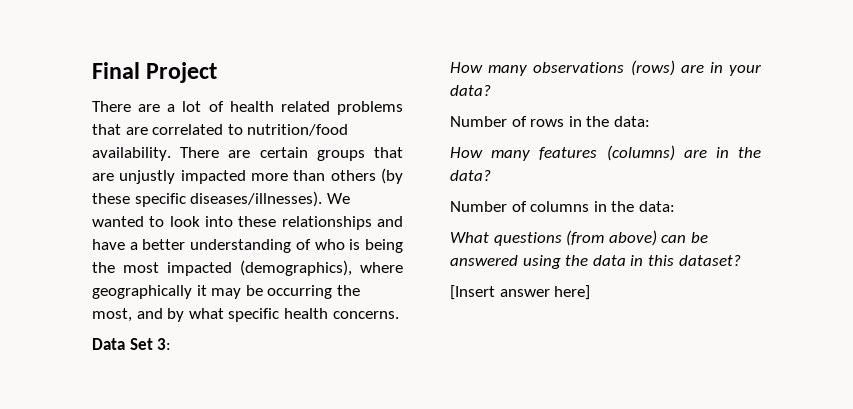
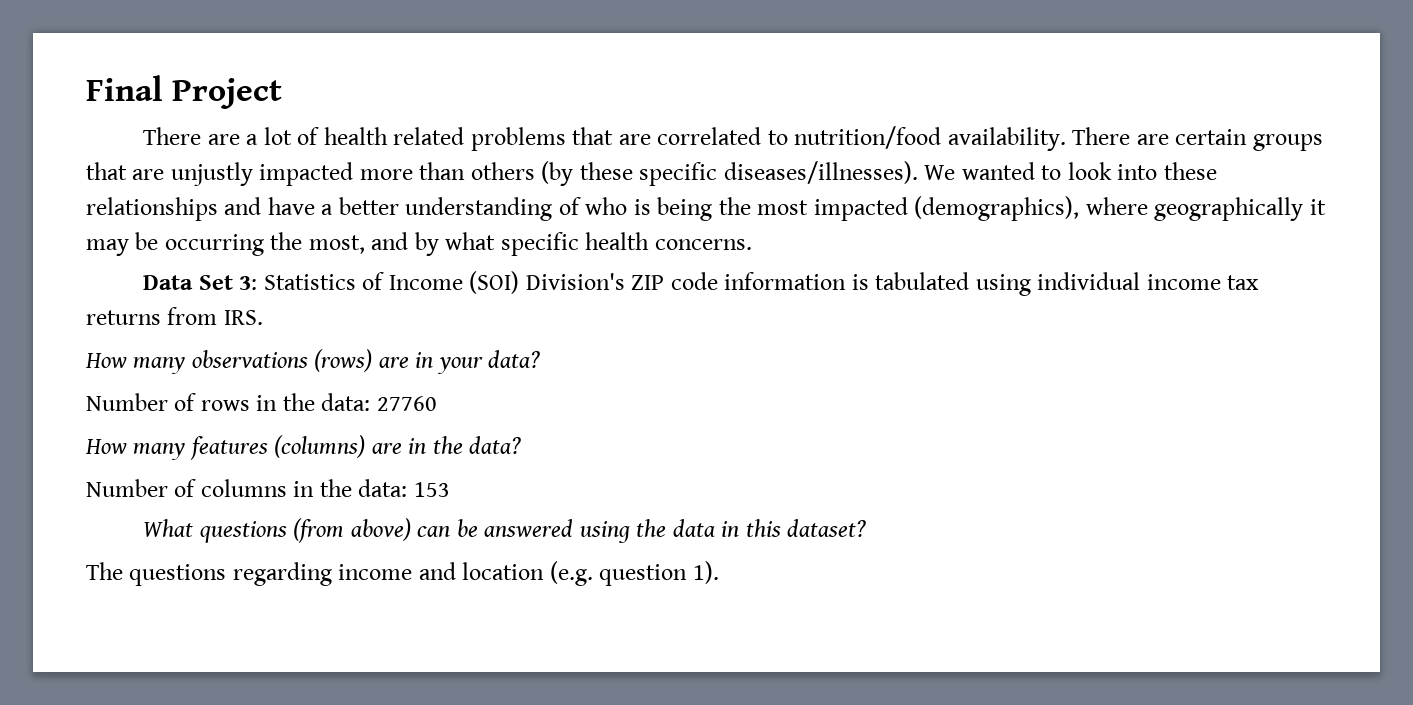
(172, 344) none -> [263,271,1260,296] [86,307,263,325] Statistics of Income (SOI) Division's ZIP code information is tabulated using individual income tax returns from IRS.
(650, 121) none -> [376,396,437,411] 27760
(675, 206) none -> [413,482,450,497] 153
[450,285,591,300] [Insert answer here] -> [86,561,719,586] The questions regarding income and location (e.g. question 1).

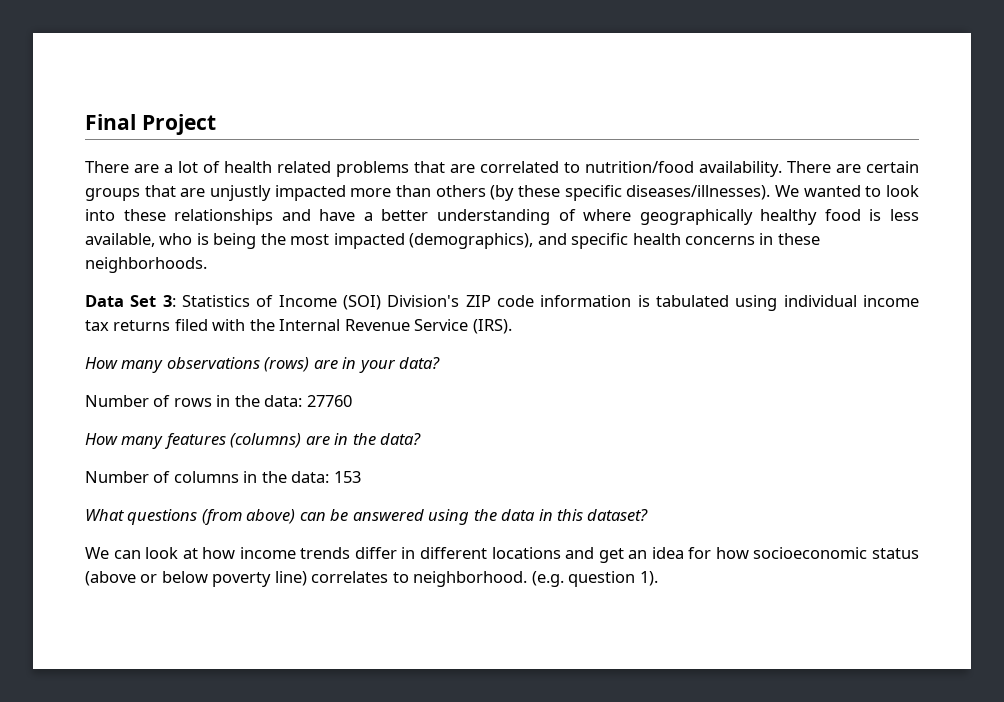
(581, 206) none -> [583,209,919,225] [85,233,155,247] where geographically healthy food is less available,
[1085,197,1326,221] [86,232,752,256] where geographically it may be occurring the most, and by what specific health concerns. -> [537,233,820,249] [85,257,207,273] and specific health concerns in these neighborhoods.
[167,307,263,325] from IRS. -> [174,319,512,334] filed with the Internal Revenue Service (IRS).
[86,562,545,586] The questions regarding income and location -> [85,547,919,563] [85,571,528,587] We can look at how income trends differ in different locations and get an idea for how socioeconomic status (above or below poverty line) correlates to neighborhood.

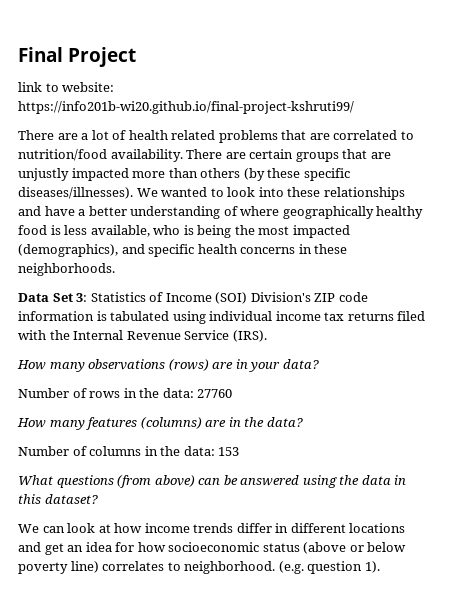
(216, 124) none -> [18,82,115,92] [18,101,354,114] // link to website: https://info201b-wi20.github.io/final-project-kshruti99/

